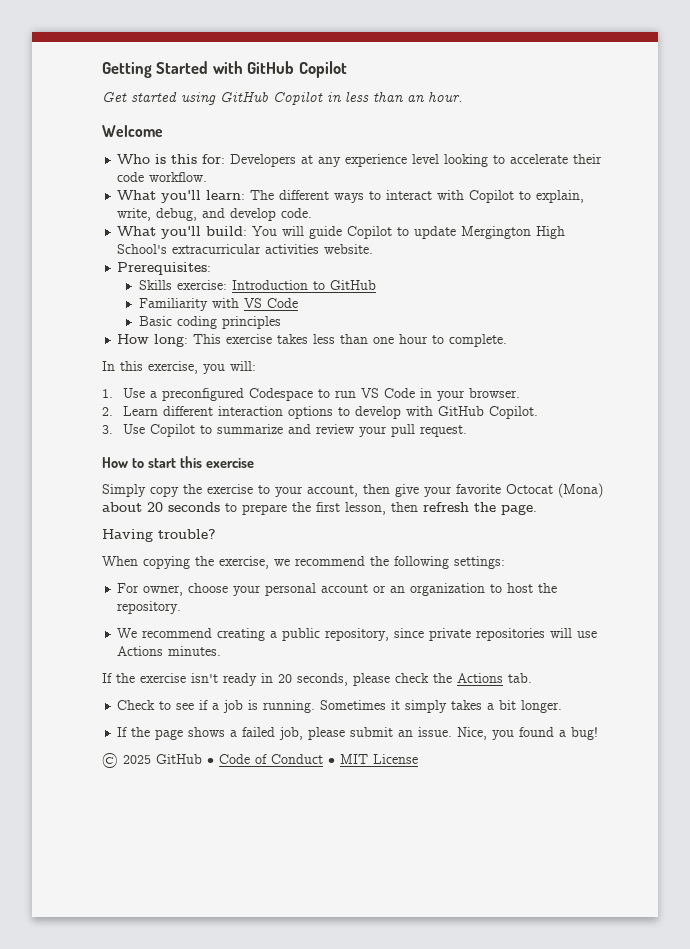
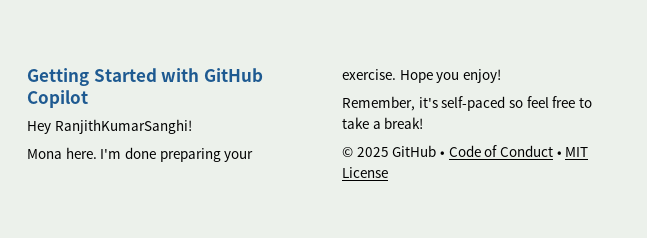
[102,91,463,105] [102,125,163,137] [117,154,603,167] [117,172,208,182] [117,190,585,203] [117,208,313,221] [117,226,566,239] [117,244,374,254] [117,262,212,275] [138,280,376,290] [138,298,298,311] [138,316,281,329] [117,334,508,347] [102,361,256,374] [102,388,521,401] [102,406,539,419] [102,424,468,437] [102,456,254,468] [102,483,603,498] [102,502,537,515] [102,529,216,542] [102,556,505,569] [117,583,558,596] [117,601,182,614] [117,628,598,641] [117,646,222,656] [102,673,532,686] [117,700,563,713] [117,727,599,740] Get started using GitHub Copilot in less than an hour. // Welcome // Who is this for: Developers at any experience level looking to accelerate their code workflow. // What you'll learn: The different ways to interact with Copilot to explain, write, debug, and develop code. // What you'll build: You will guide Copilot to update Mergington High School's extracurricular activities website. // Prerequisites: // Skills exercise: Introduction to GitHub // Familiarity with VS Code // Basic coding principles // How long: This exercise takes less than one hour to complete. // In this exercise, you will: // 1. Use a preconfigured Codespace to run VS Code in your browser. // 2. Learn different interaction options to develop with GitHub Copilot. // 3. Use Copilot to summarize and review your pull request. // How to start this exercise // Simply copy the exercise to your account, then give your favorite Octocat (Mona) about 20 seconds to prepare the first lesson, then refresh the page. // Having trouble? // When copying the exercise, we recommend the following settings: // For owner, choose your personal account or an organization to host the repository. // We recommend creating a public repository, since private repositories will use Actions minutes. // If the exercise isn't ready in 20 seconds, please check the Actions tab. // Check to see if a job is running. Sometimes it simply takes a bit longer. // If the page shows a failed job, please submit an issue. Nice, you found a bug! -> [27,119,192,134] [27,147,254,162] [342,69,501,83] [342,96,592,111] [342,117,424,129] Hey RanjithKumarSanghi! // Mona here. I'm done preparing your exercise. Hope you enjoy! // Remember, it's self-paced so feel free to take a break!

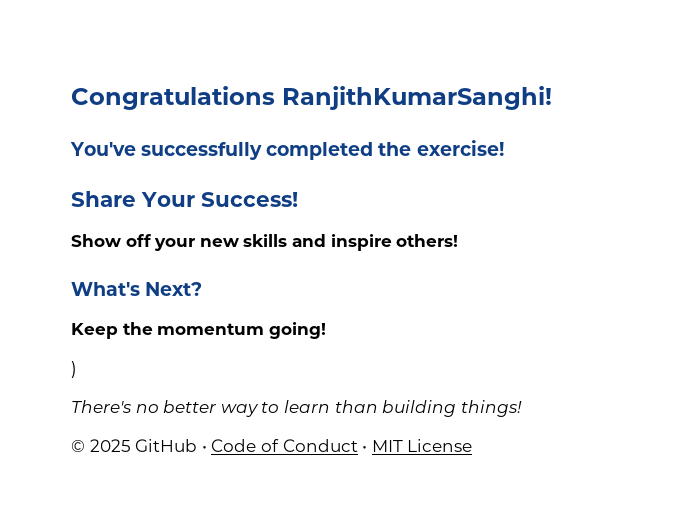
[27,68,263,86] [27,90,88,108] [27,119,192,134] [27,147,254,162] [342,69,501,83] [342,96,592,111] [342,117,424,129] Getting Started with GitHub Copilot // Hey RanjithKumarSanghi! // Mona here. I'm done preparing your exercise. Hope you enjoy! // Remember, it's self-paced so feel free to take a break! -> [71,86,552,110] [70,140,504,160] [71,191,298,207] [71,234,459,251] [71,282,203,296] [71,322,326,339] [71,361,77,378] [71,400,522,417] Congratulations RanjithKumarSanghi! // You've successfully completed the exercise! // Share Your Success! // Show off your new skills and inspire others! // What's Next? // Keep the momentum going! // ) // There's no better way to learn than building things!

